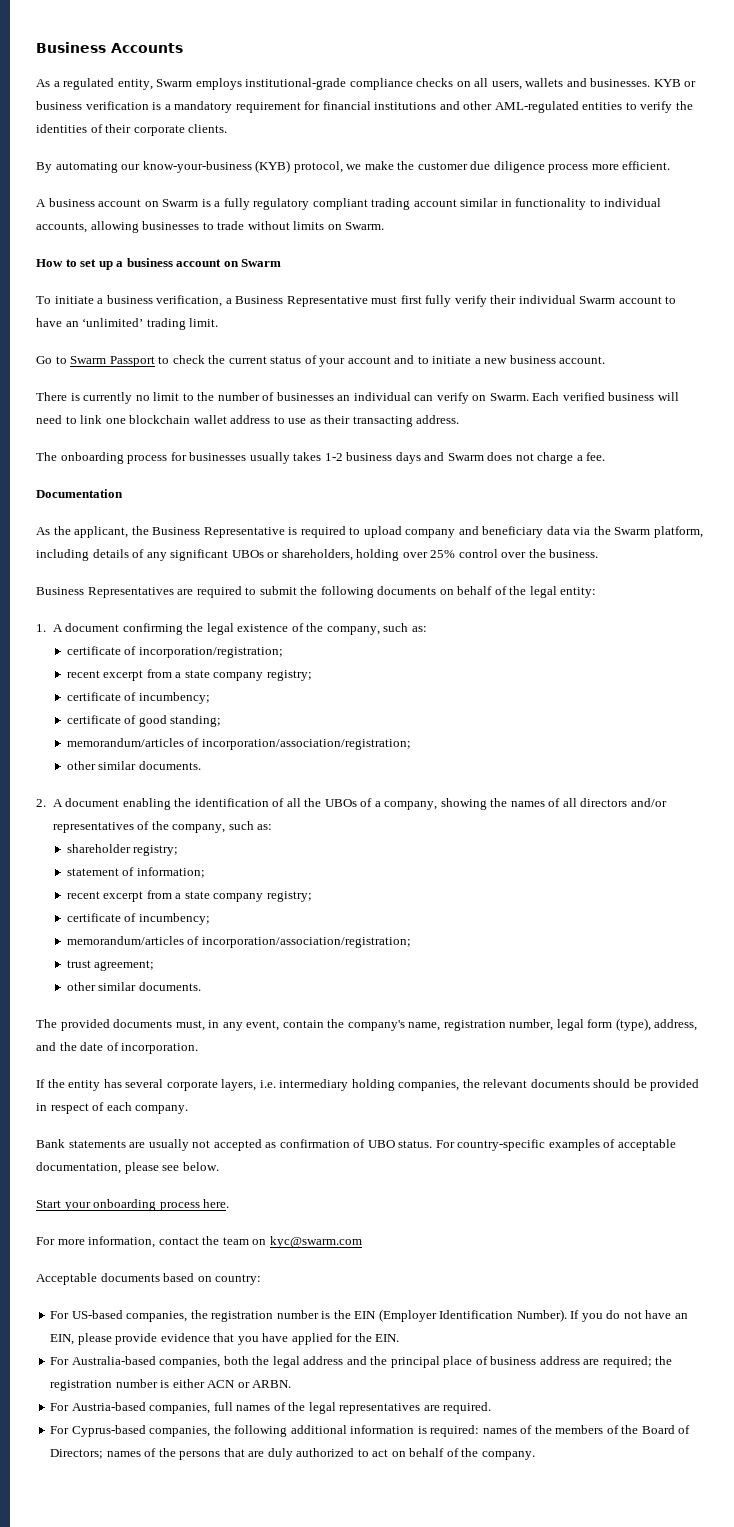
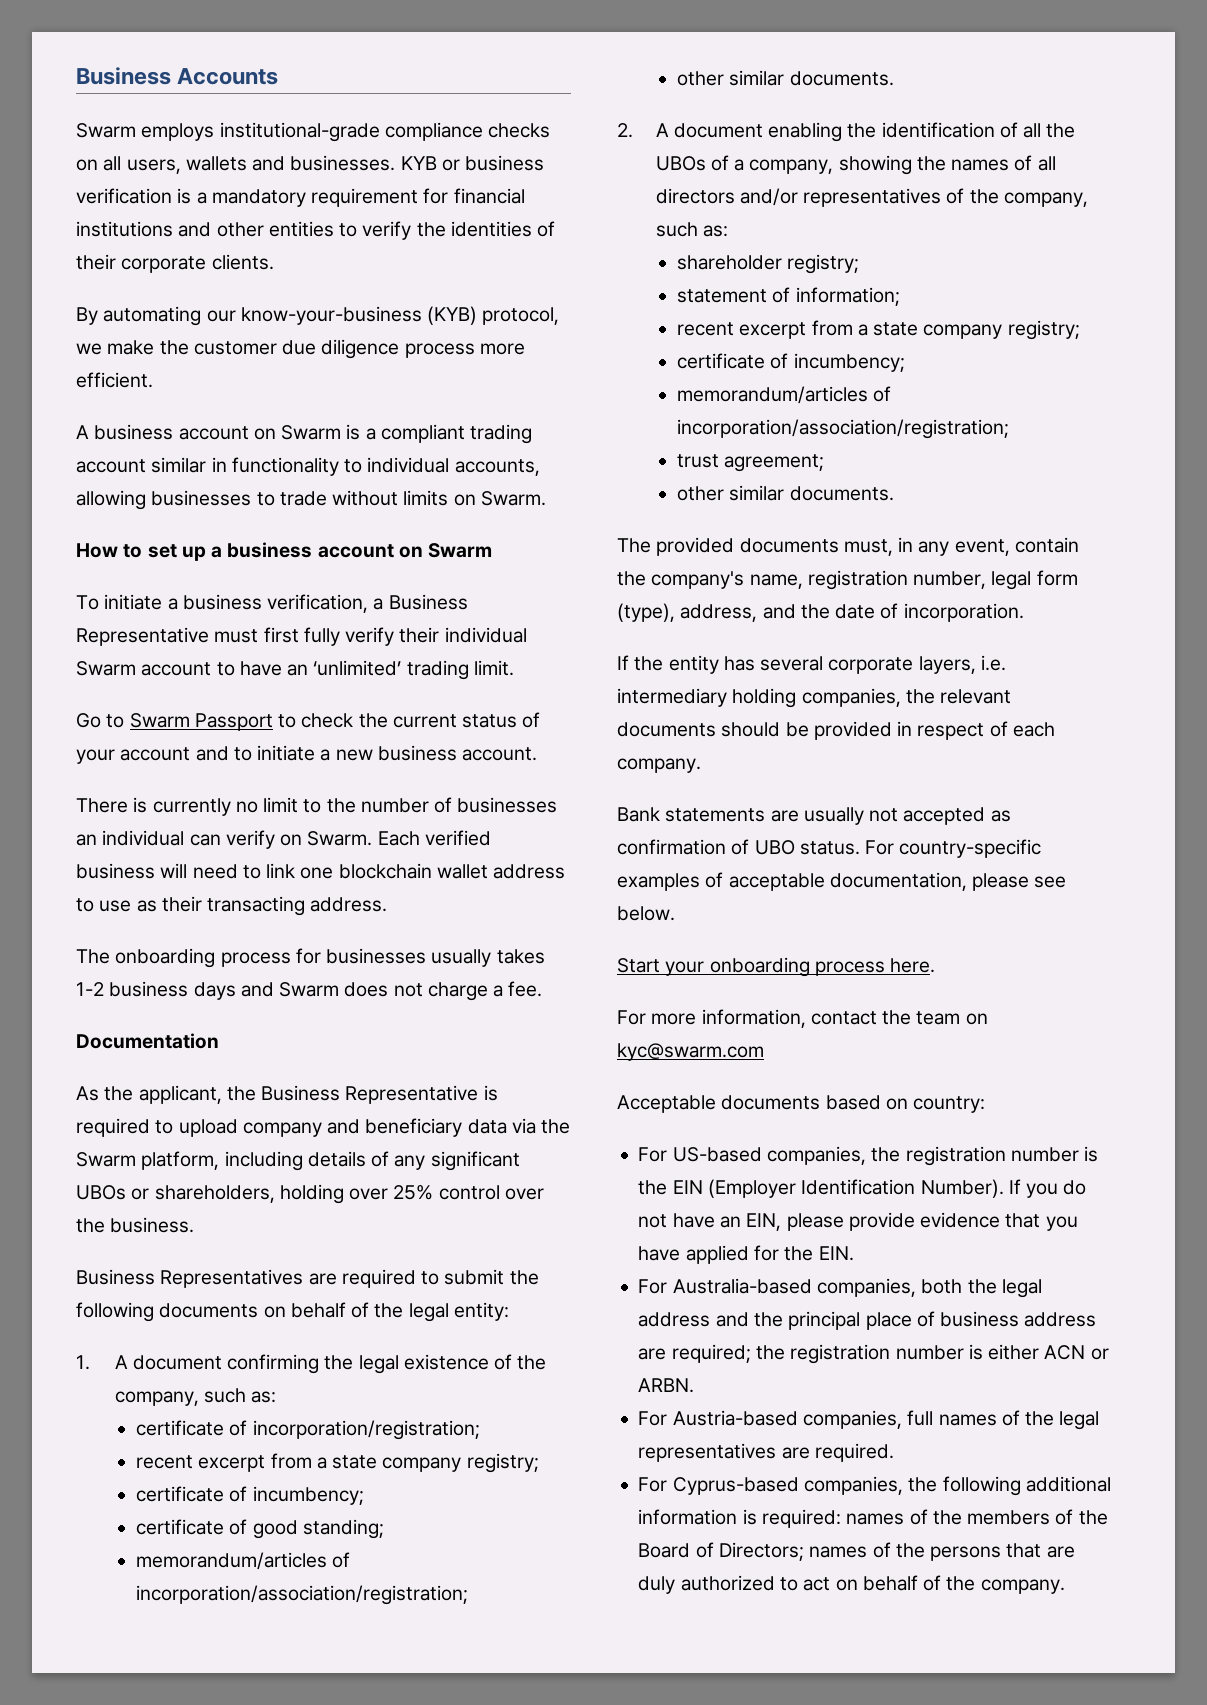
[36,78,153,90] As a regulated entity, -> (279, 76) none
[494,101,579,113] AML-regulated -> (264, 229) none
[223,198,310,210] fully regulatory -> (376, 434) none

